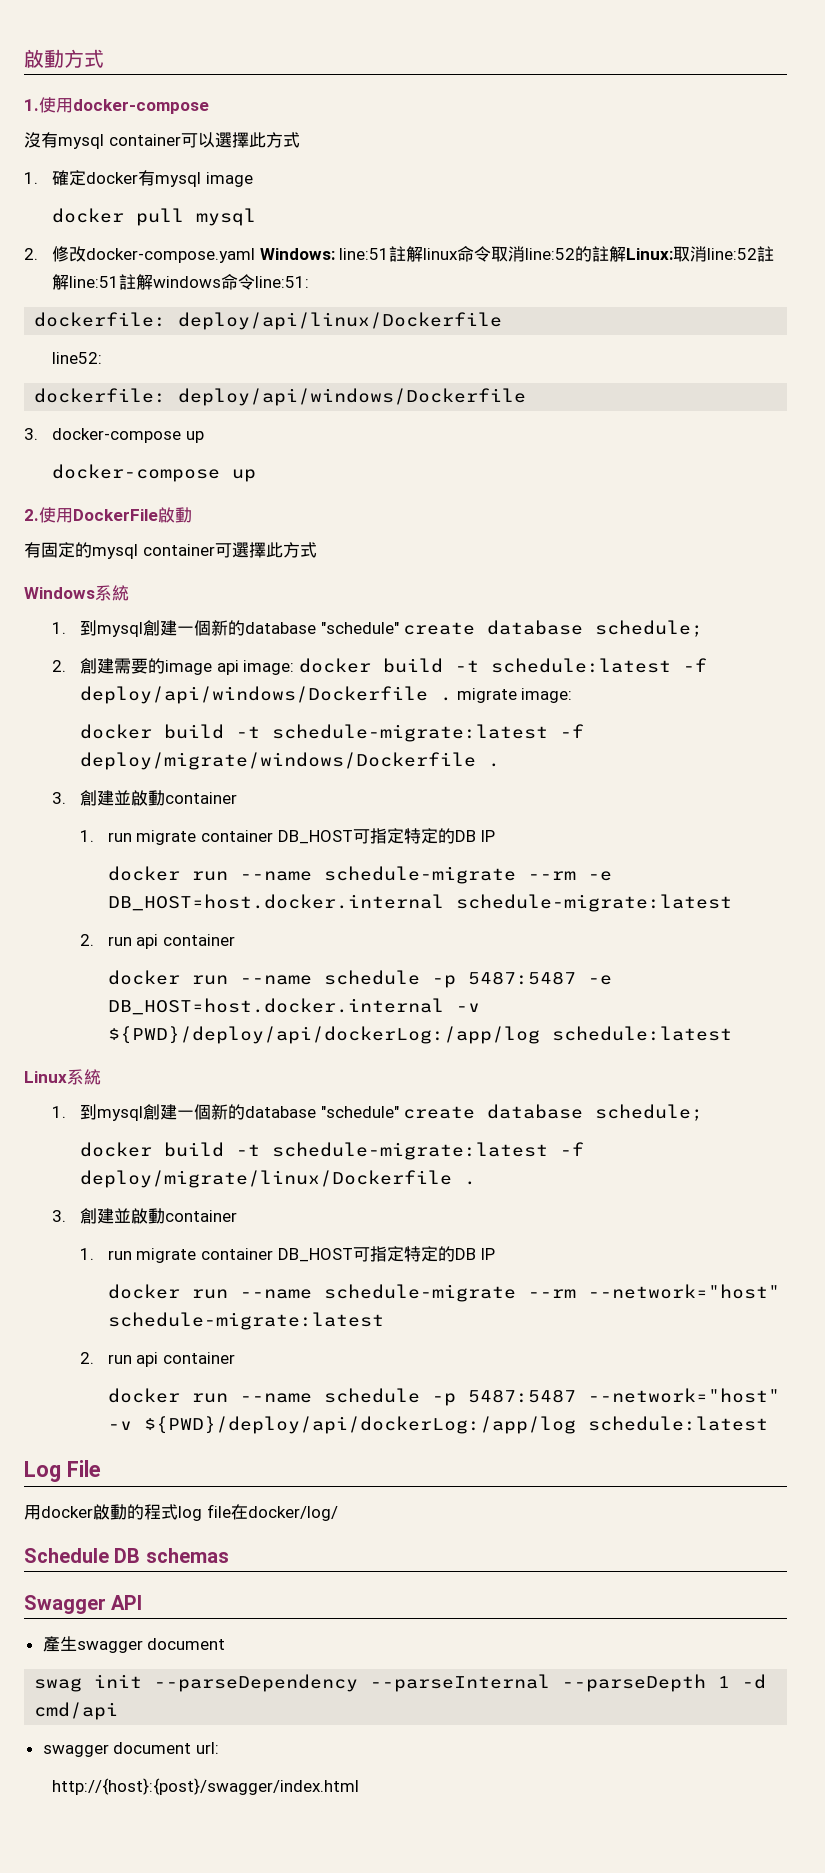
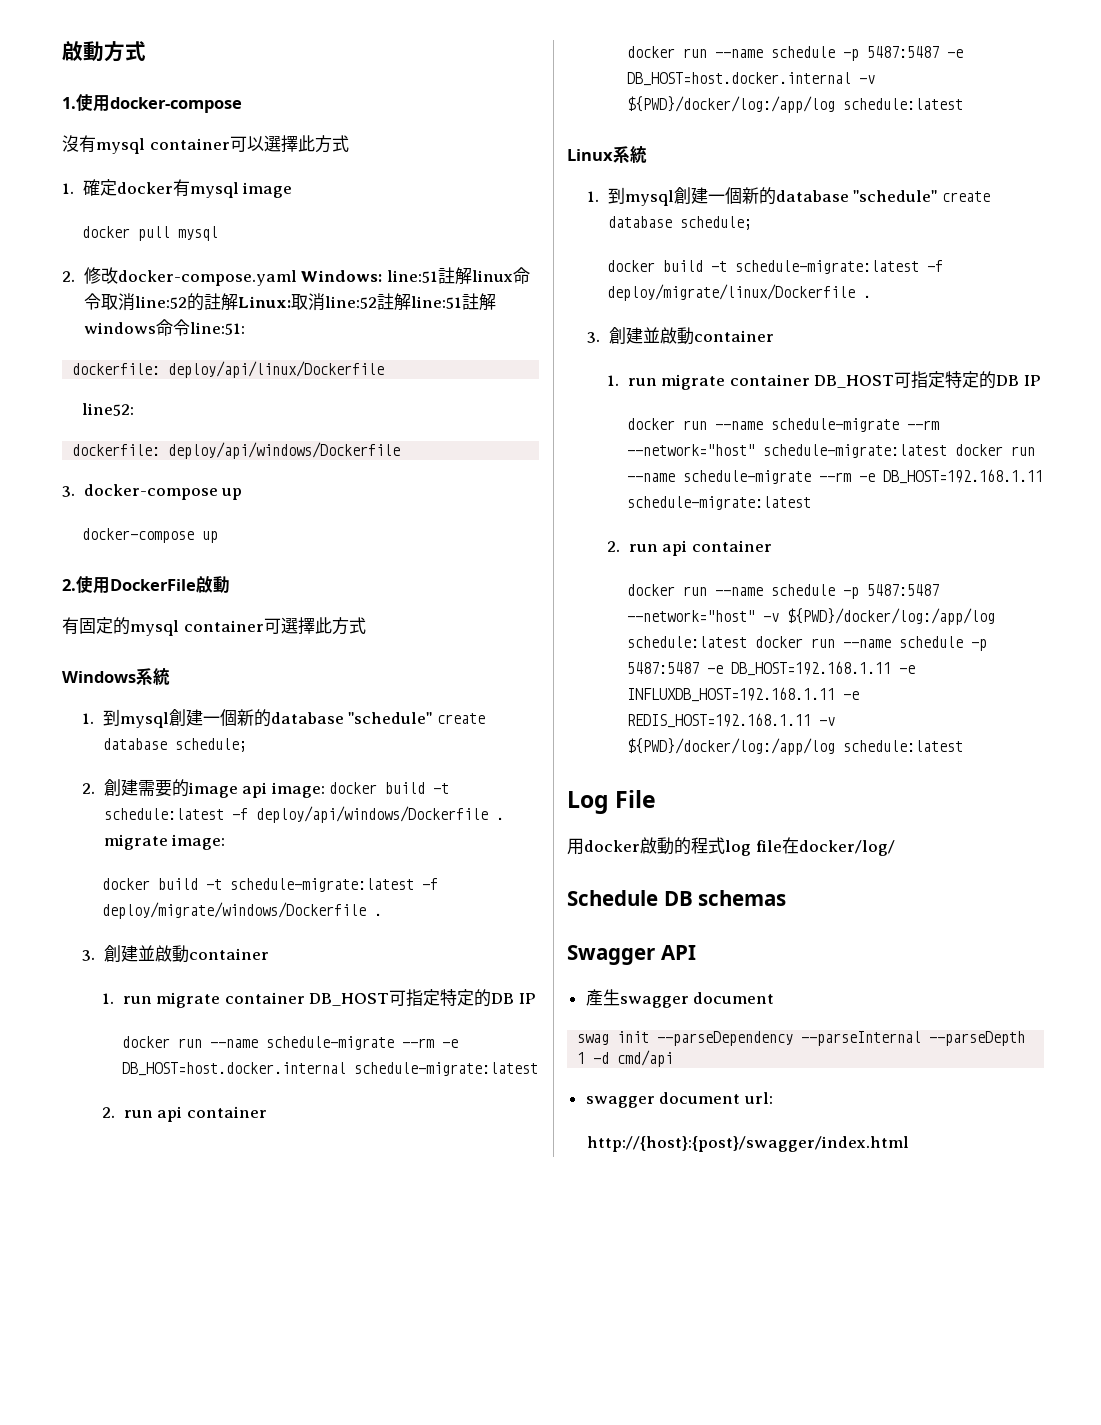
[107,1026,540,1044] ${PWD}/deploy/api/dockerLog:/app/log -> [627,96,836,113] ${PWD}/docker/log:/app/log
(384, 1321) none -> [955,444,1036,456] [627,469,1044,484] [627,496,812,510] docker run --name schedule-migrate --rm -e DB_HOST=192.168.1.11 schedule-migrate:latest
[143,1416,576,1434] ${PWD}/deploy/api/dockerLog:/app/log -> [787,608,996,625] [627,636,988,651] [627,661,916,676] [627,687,860,702] [627,713,836,728] [627,738,836,755] ${PWD}/docker/log:/app/log schedule:latest docker run --name schedule -p 5487:5487 -e DB_HOST=192.168.1.11 -e INFLUXDB_HOST=192.168.1.11 -e REDIS_HOST=192.168.1.11 -v ${PWD}/docker/log:/app/log

